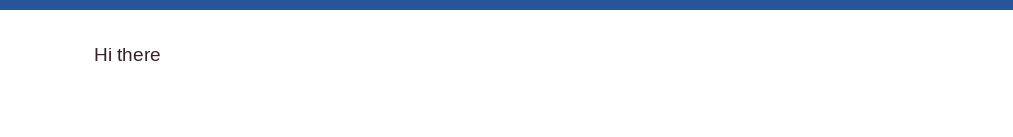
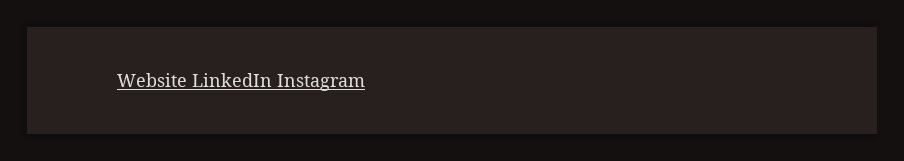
[94,48,162,61] Hi there -> [117,73,365,91] Website LinkedIn Instagram

